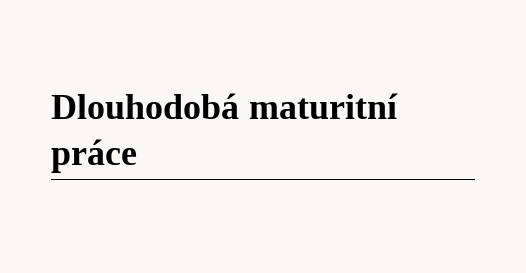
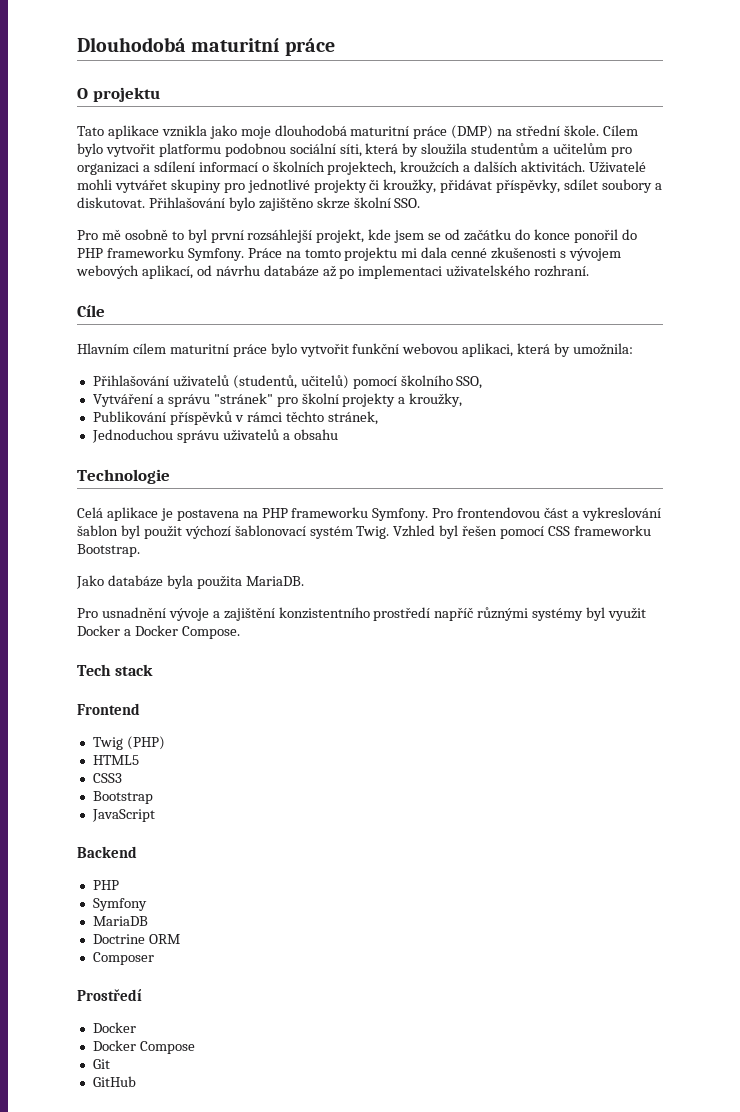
(137, 156) none -> [77,87,160,102] [77,125,638,139] [77,143,632,157] [77,161,647,175] [77,179,662,193] [77,197,421,211] [77,229,637,243] [77,247,621,261] [76,265,590,279] [77,305,105,317] [77,343,634,357] [92,375,483,389] [92,393,463,407] [92,411,378,425] [91,429,338,443] [77,469,170,484] [77,507,661,521] [77,525,651,539] [77,544,140,557] [76,575,304,589] [77,607,647,621] [77,625,240,639] [77,664,154,676] [77,703,140,715] [92,736,165,750] [92,755,139,765] [92,773,122,783] [92,791,153,804] [91,809,155,822] [77,846,137,858] [92,880,119,890] [92,898,147,911] [92,916,148,926] [92,934,180,944] [92,952,154,965] [77,989,142,1001] [92,1022,136,1033] [92,1040,195,1054] [92,1059,110,1069] [92,1076,136,1087] // O projektu // Tato aplikace vznikla jako moje dlouhodobá maturitní práce (DMP) na střední škole. Cílem bylo vytvořit platformu podobnou sociální síti, která by sloužila studentům a učitelům pro organizaci a sdílení informací o školních projektech, kroužcích a dalších aktivitách. Uživatelé mohli vytvářet skupiny pro jednotlivé projekty či kroužky, přidávat příspěvky, sdílet soubory a diskutovat. Přihlašování bylo zajištěno skrze školní SSO. // Pro mě osobně to byl první rozsáhlejší projekt, kde jsem se od začátku do konce ponořil do PHP frameworku Symfony. Práce na tomto projektu mi dala cenné zkušenosti s vývojem webových aplikací, od návrhu databáze až po implementaci uživatelského rozhraní. // Cíle // Hlavním cílem maturitní práce bylo vytvořit funkční webovou aplikaci, která by umožnila: // Přihlašování uživatelů (studentů, učitelů) pomocí školního SSO, // Vytváření a správu "stránek" pro školní projekty a kroužky, // Publikování příspěvků v rámci těchto stránek, // Jednoduchou správu uživatelů a obsahu // Technologie // Celá aplikace je postavena na PHP frameworku Symfony. Pro frontendovou část a vykreslování šablon byl použit výchozí šablonovací systém Twig. Vzhled byl řešen pomocí CSS frameworku Bootstrap. // Jako databáze byla použita MariaDB. // Pro usnadnění vývoje a zajištění konzistentního prostředí napříč různými systémy byl využit Docker a Docker Compose. // Tech stack // Frontend // Twig (PHP) // HTML5 // CSS3 // Bootstrap // JavaScript // Backend // PHP // Symfony // MariaDB // Doctrine ORM // Composer // Prostředí // Docker // Docker Compose // Git // GitHub

